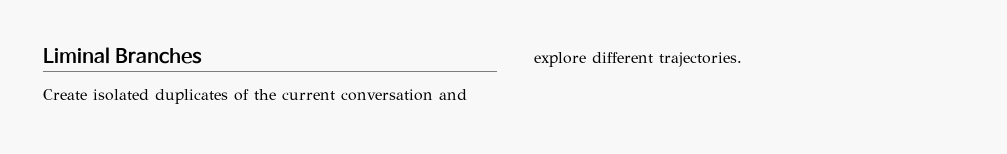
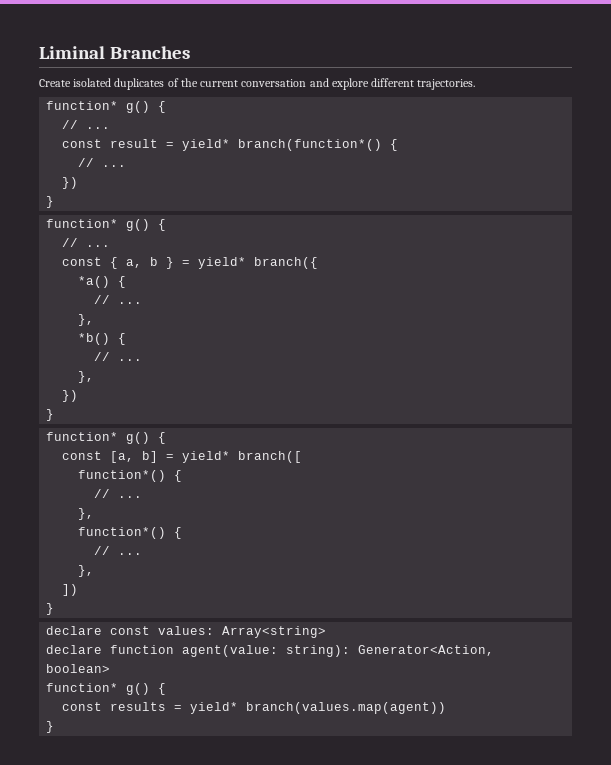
(742, 59) none -> [46,101,167,113] [62,120,111,129] [62,139,399,151] [78,158,127,167] [62,177,79,189] [46,196,55,208] [46,219,167,231] [62,238,111,247] [62,257,319,269] [78,276,127,288] [94,295,143,304] [78,314,95,326] [78,333,127,345] [94,352,143,361] [78,371,95,383] [62,390,79,402] [46,409,55,421] [46,432,167,444] [62,451,303,463] [78,470,183,482] [94,489,143,498] [78,508,95,520] [78,527,183,539] [94,546,143,555] [78,565,95,577] [62,584,79,596] [46,603,55,615] [46,626,327,638] [46,645,495,657] [46,664,111,673] [46,683,167,695] [62,702,447,714] [46,721,55,733] // function* g() { // // ... // const result = yield* branch(function*() { // // ... // }) // } // function* g() { // // ... // const { a, b } = yield* branch({ // *a() { // // ... // }, // *b() { // // ... // }, // }) // } // function* g() { // const [a, b] = yield* branch([ // function*() { // // ... // }, // function*() { // // ... // }, // ]) // } // declare const values: Array<string> // declare function agent(value: string): Generator<Action, boolean> // function* g() { // const results = yield* branch(values.map(agent)) // }

